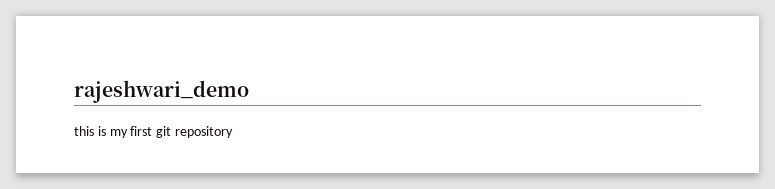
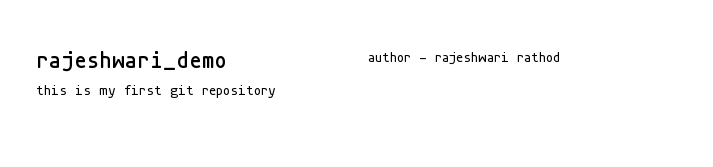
(233, 132) none -> [368,52,560,65] // author - rajeshwari rathod

